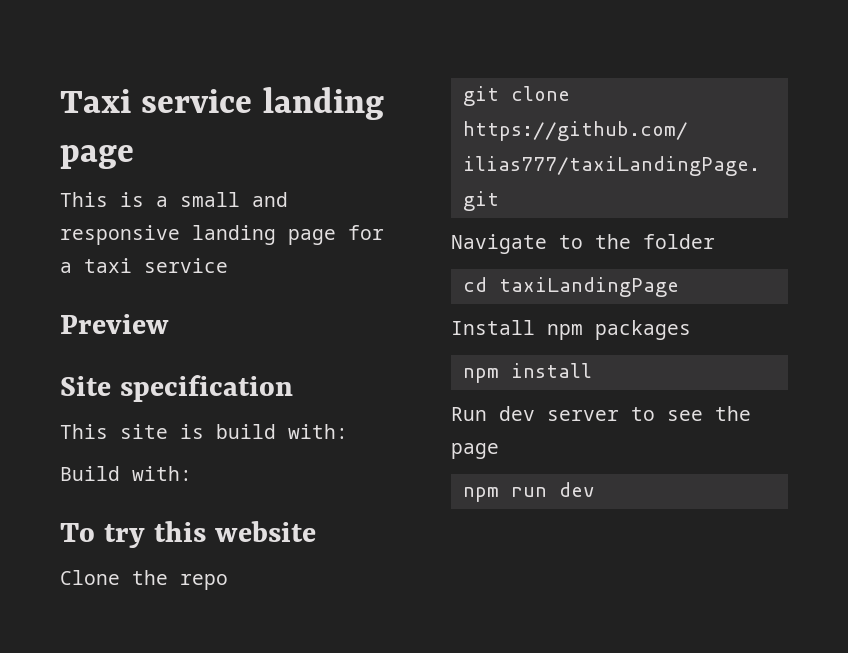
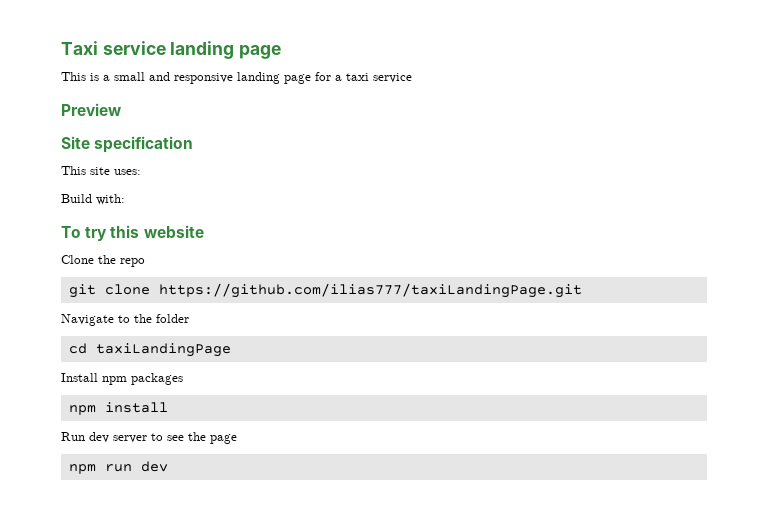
[180,424,348,439] is build with: -> [114,169,141,175] uses:

